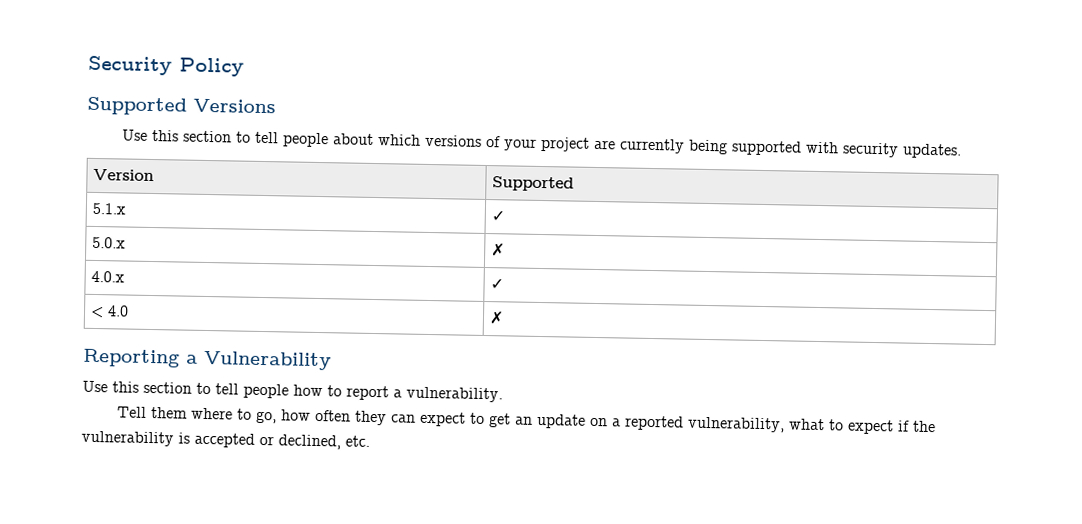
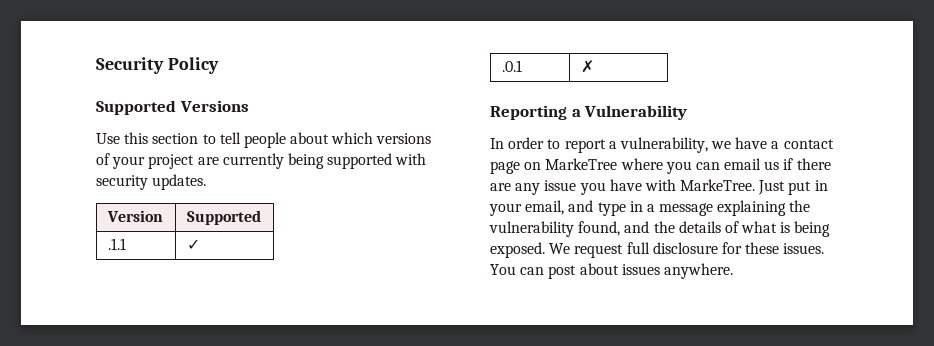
[91,202,126,215] [490,210,505,222] [91,236,126,249] [490,243,505,257] [90,270,125,283] [489,278,504,290] [89,305,129,318] [488,311,504,325] [83,348,332,371] [82,380,503,403] [116,406,936,435] [81,430,370,450] 5.1.x | ✓ // 5.0.x | ✗ // 4.0.x | ✓ // < 4.0 | ✗ // Reporting a Vulnerability // Use this section to tell people how to report a vulnerability. // Tell them where to go, how often they can expect to get an update on a reported vulnerability, what to expect if the vulnerability is accepted or declined, etc. -> [107,238,126,250] [186,239,200,250] [501,60,522,72] [580,60,594,73] [490,105,688,120] [490,137,834,153] [490,158,831,174] [490,179,828,195] [489,200,811,216] [489,221,831,237] [490,242,825,258] [490,263,733,279] .1.1 | ✓ // .0.1 | ✗ // Reporting a Vulnerability // In order to report a vulnerability, we have a contact page on MarkeTree where you can email us if there are any issue you have with MarkeTree. Just put in your email, and type in a message explaining the vulnerability found, and the details of what is being exposed. We request full disclosure for these issues. You can post about issues anywhere.

